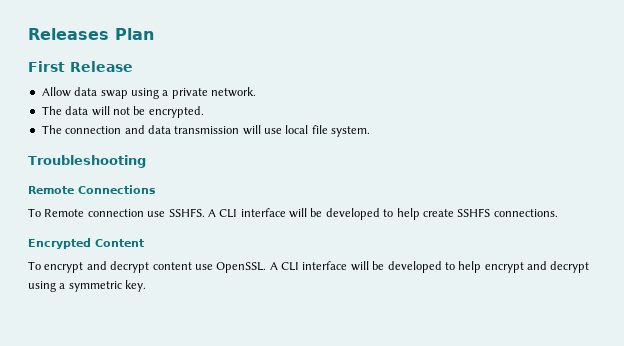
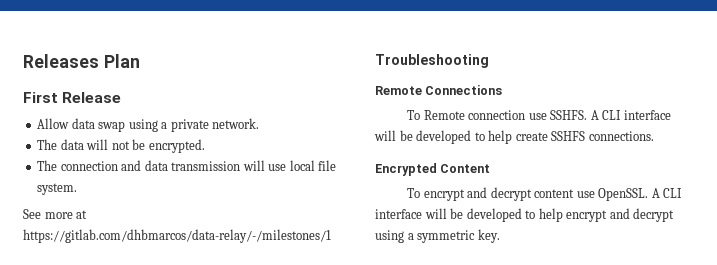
(371, 131) none -> [23,209,88,219] [23,229,331,243] // See more at https://gitlab.com/dhbmarcos/data-relay/-/milestones/1

